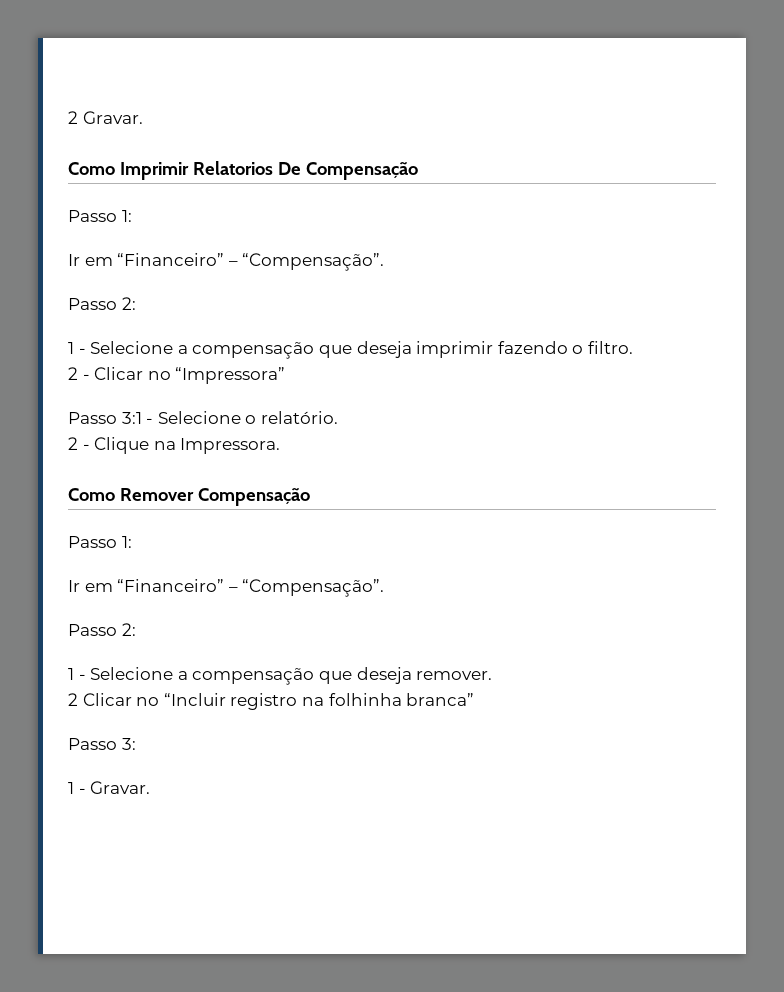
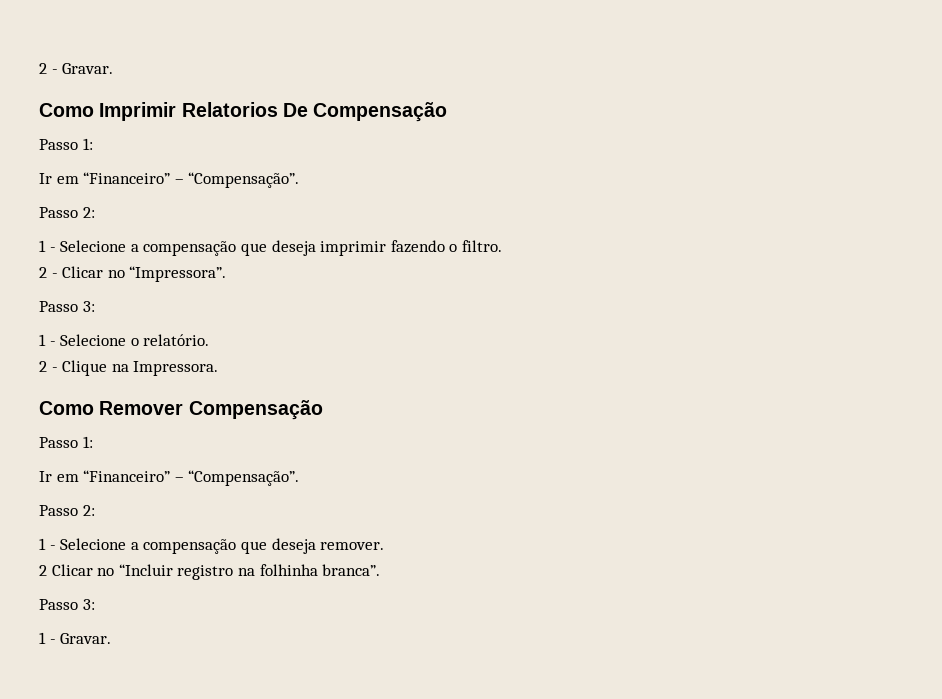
[68,111,78,124] 2 -> [39,63,58,74] 2 -
[175,367,286,384] [68,412,142,424] “Impressora” // Passo 3:1 -> [129,266,227,282] [39,301,95,312] [39,334,46,346] “Impressora”. // Passo 3: // 1
[406,693,475,706] branca” -> [322,564,381,576] branca”.

